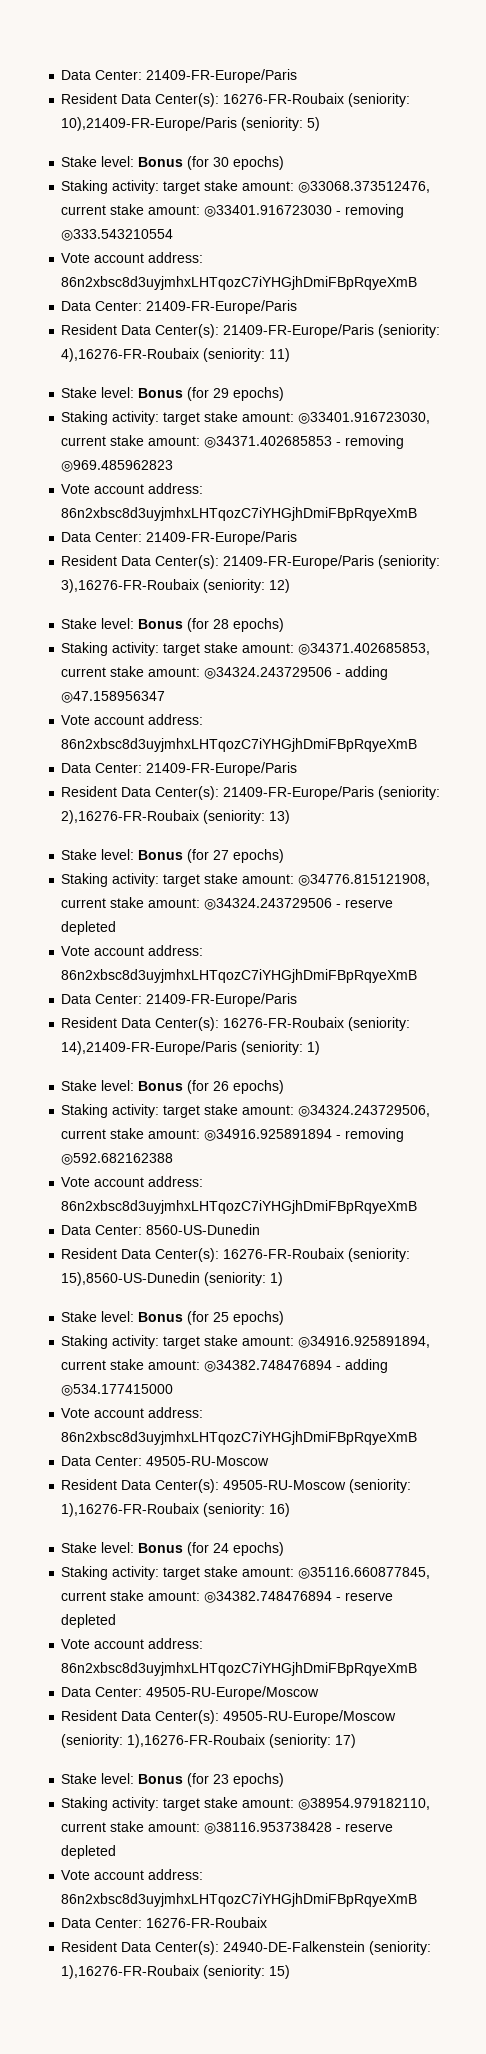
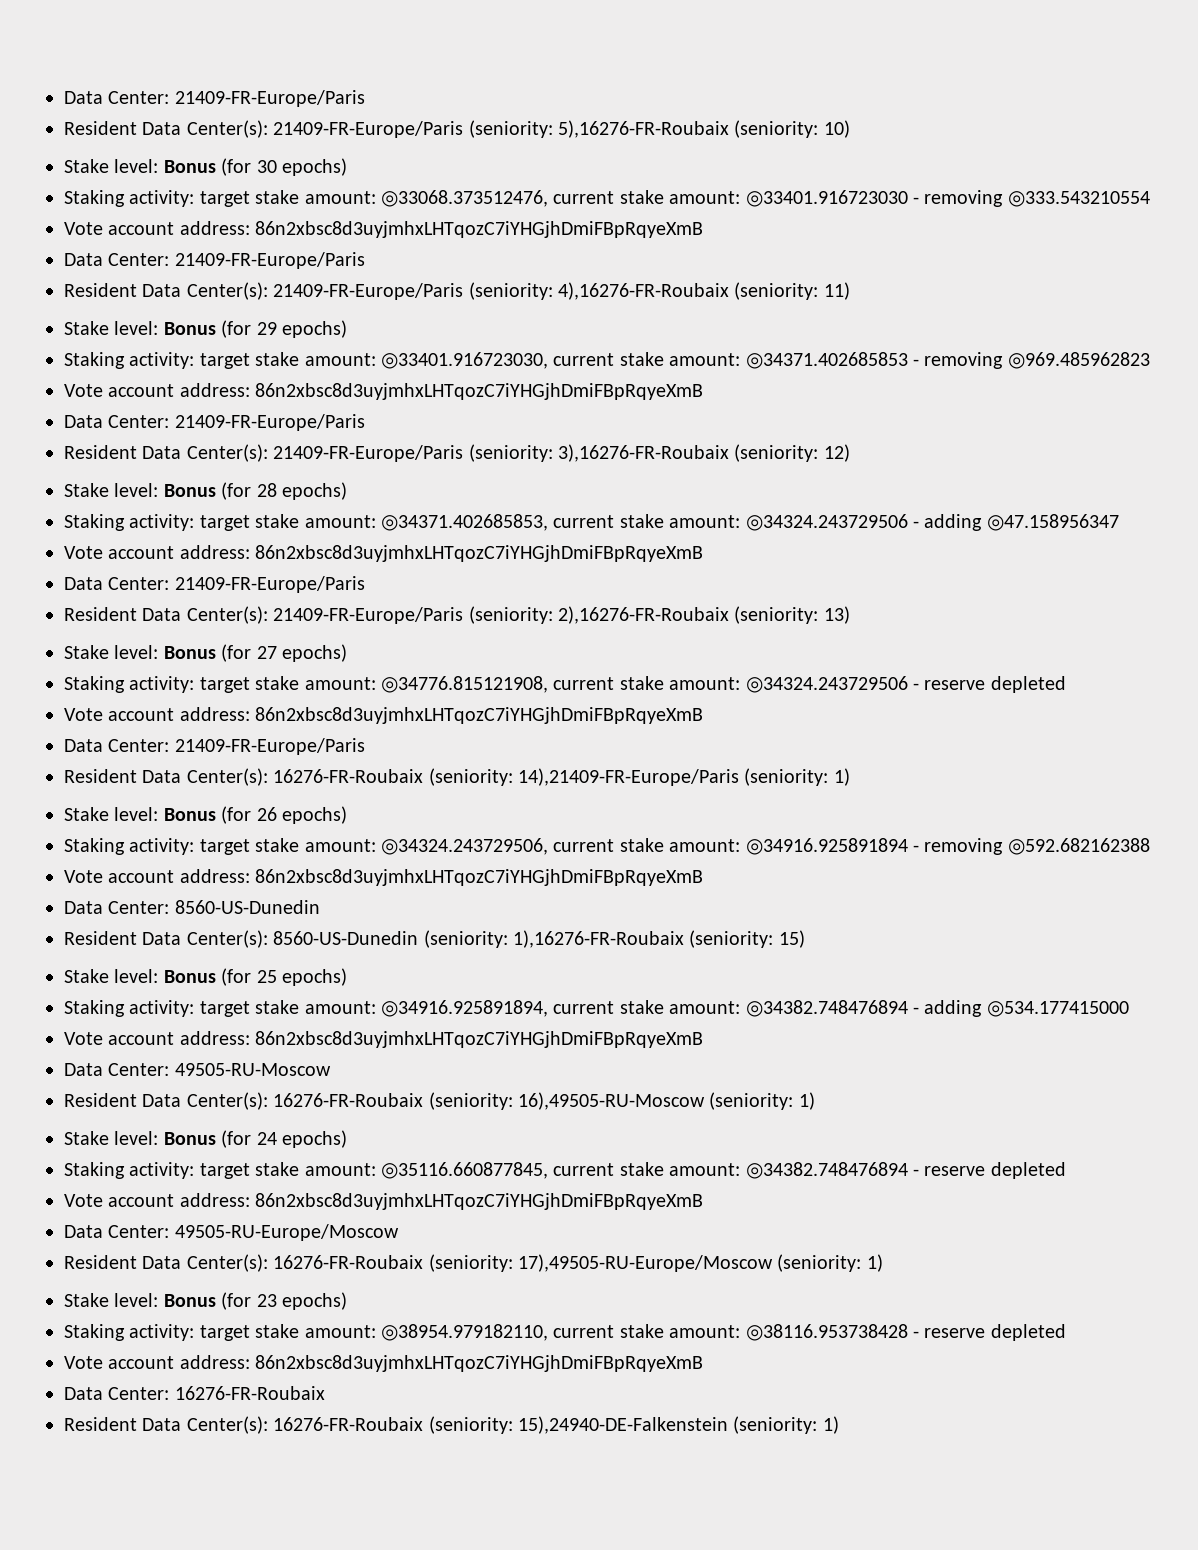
[61,69,298,83] [61,93,411,107] [61,117,321,131] Data Center: 21409-FR-Europe/Paris // Resident Data Center(s): 16276-FR-Roubaix (seniority: 10),21409-FR-Europe/Paris (seniority: 5) -> [64,90,365,107] [64,120,850,138] Data Center: 21409-FR-Europe/Paris // Resident Data Center(s): 21409-FR-Europe/Paris (seniority: 5),16276-FR-Roubaix (seniority: 10)
[223,1248,411,1262] [61,1272,284,1286] 16276-FR-Roubaix (seniority: 15),8560-US-Dunedin (seniority: 1) -> [273,930,805,948] 8560-US-Dunedin (seniority: 1),16276-FR-Roubaix (seniority: 15)
[223,1479,412,1493] [61,1503,291,1517] 49505-RU-Moscow (seniority: 1),16276-FR-Roubaix (seniority: 16) -> [273,1092,815,1110] 16276-FR-Roubaix (seniority: 16),49505-RU-Moscow (seniority: 1)
[223,1710,397,1724] [61,1734,357,1748] 49505-RU-Europe/Moscow (seniority: 1),16276-FR-Roubaix (seniority: 17) -> [273,1254,883,1272] 16276-FR-Roubaix (seniority: 17),49505-RU-Europe/Moscow (seniority: 1)
[223,1941,432,1955] [61,1965,291,1979] 24940-DE-Falkenstein (seniority: 1),16276-FR-Roubaix (seniority: 15) -> [273,1416,839,1434] 16276-FR-Roubaix (seniority: 15),24940-DE-Falkenstein (seniority: 1)

